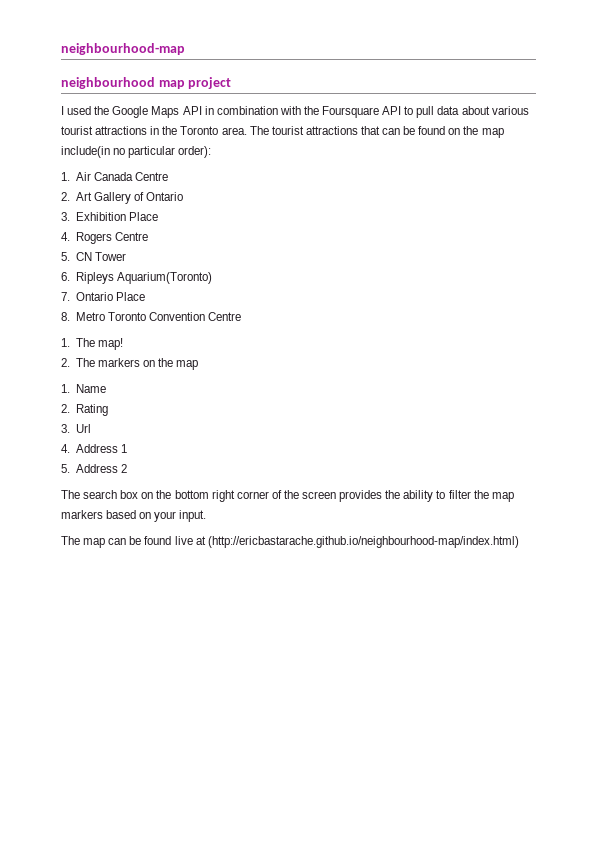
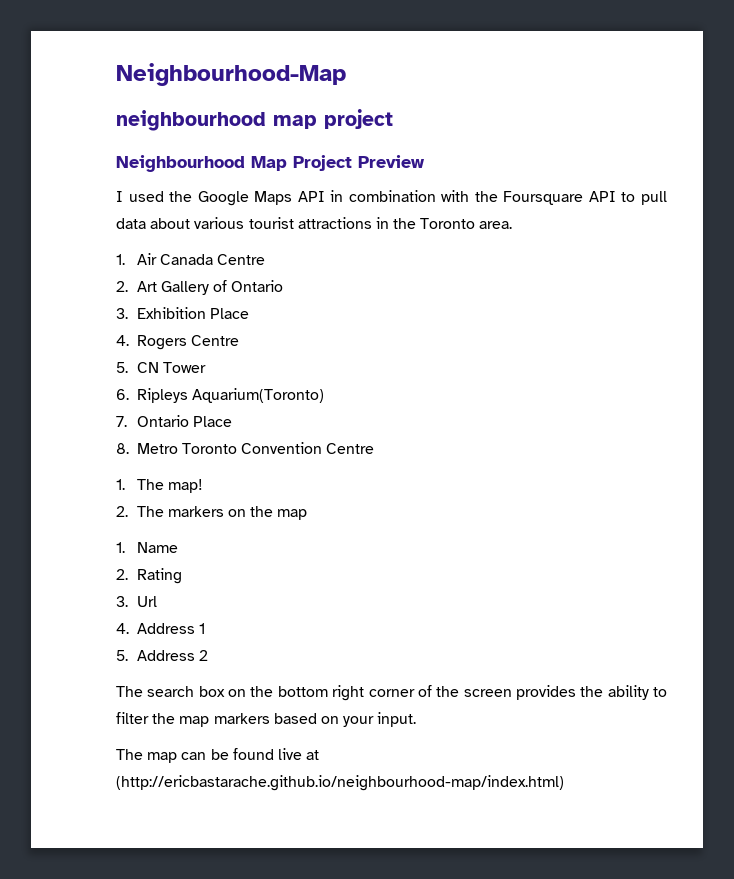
[61,43,185,55] neighbourhood-map -> [116,63,346,86] Neighbourhood-Map
(232, 83) none -> [116,155,425,172] // Neighbourhood Map Project Preview
[249,126,504,138] [61,146,212,158] The tourist attractions that can be found on the map include(in no particular order): -> (513, 225) none

